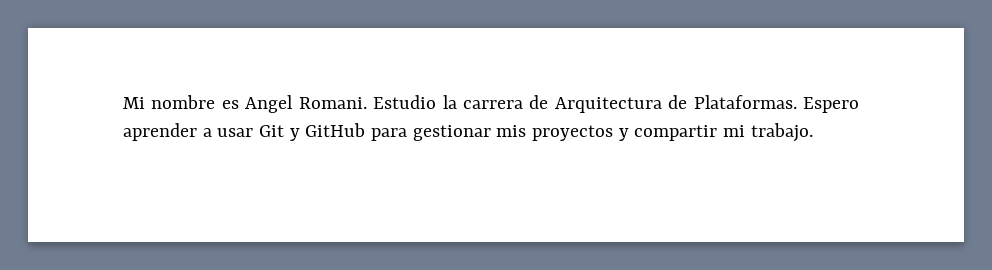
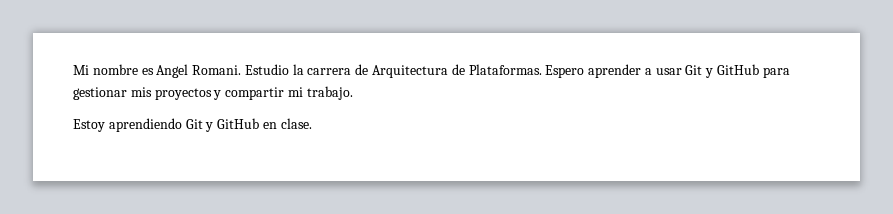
(813, 132) none -> [73,118,312,132] // Estoy aprendiendo Git y GitHub en clase.

